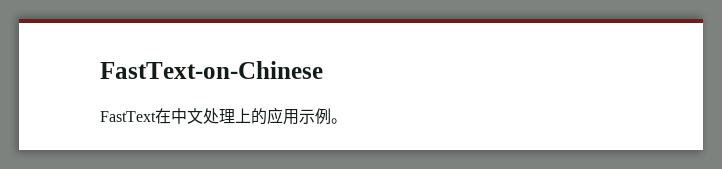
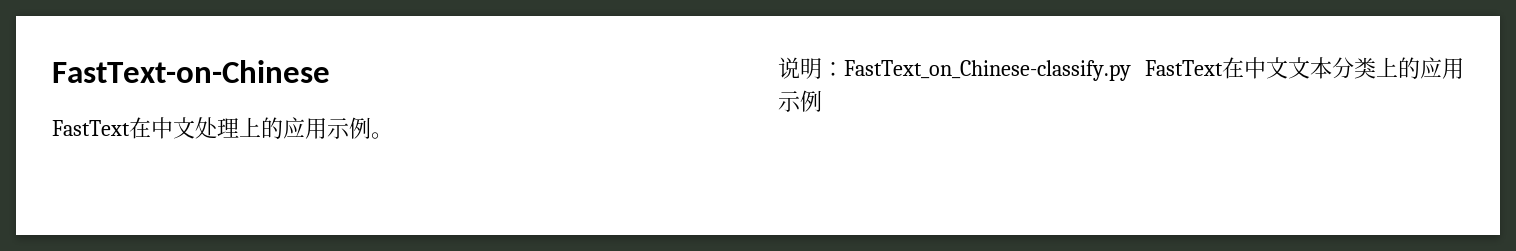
(347, 121) none -> [778,57,1464,81] [778,90,822,112] // 说明：FastText_on_Chinese-classify.py FastText在中文文本分类上的应用示例

